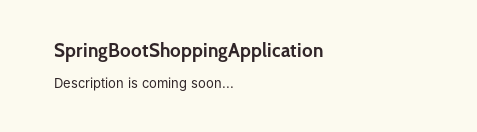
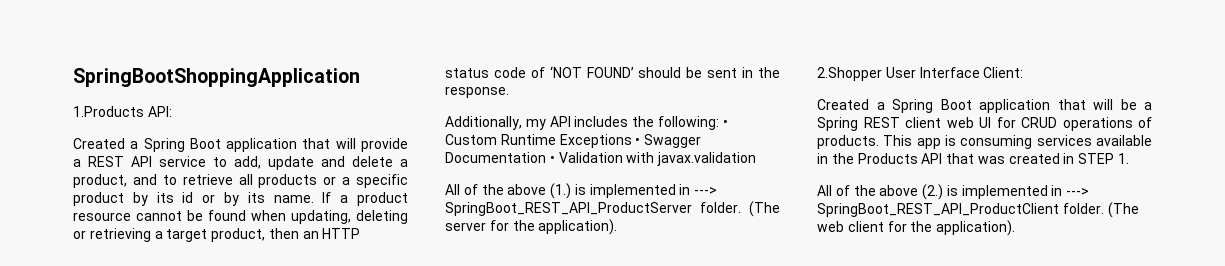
[54,77,234,91] Description is coming soon... -> [73,106,172,117] [73,138,408,152] [73,156,408,170] [73,174,408,188] [73,192,409,206] [73,210,408,224] [73,228,361,242] [445,66,780,78] [445,86,509,98] [445,116,728,130] [445,134,702,148] [445,152,757,166] [445,183,718,199] [445,201,780,217] [445,219,618,235] [817,67,1024,81] [817,99,1152,113] [817,117,1152,131] [817,135,1152,149] [817,153,1130,164] [817,184,1090,200] [817,202,1139,218] [817,220,1016,236] 1.Products API: // Created a Spring Boot application that will provide a REST API service to add, update and delete a product, and to retrieve all products or a specific product by its id or by its name. If a product resource cannot be found when updating, deleting or retrieving a target product, then an HTTP status code of ‘NOT FOUND’ should be sent in the response. // Additionally, my API includes the following: • Custom Runtime Exceptions • Swagger Documentation • Validation with javax.validation // All of the above (1.) is implemented in ---> SpringBoot_REST_API_ProductServer folder. (The server for the application). // 2.Shopper User Interface Client: // Created a Spring Boot application that will be a Spring REST client web UI for CRUD operations of products. This app is consuming services available in the Products API that was created in STEP 1. // All of the above (2.) is implemented in ---> SpringBoot_REST_API_ProductClient folder. (The web client for the application).

